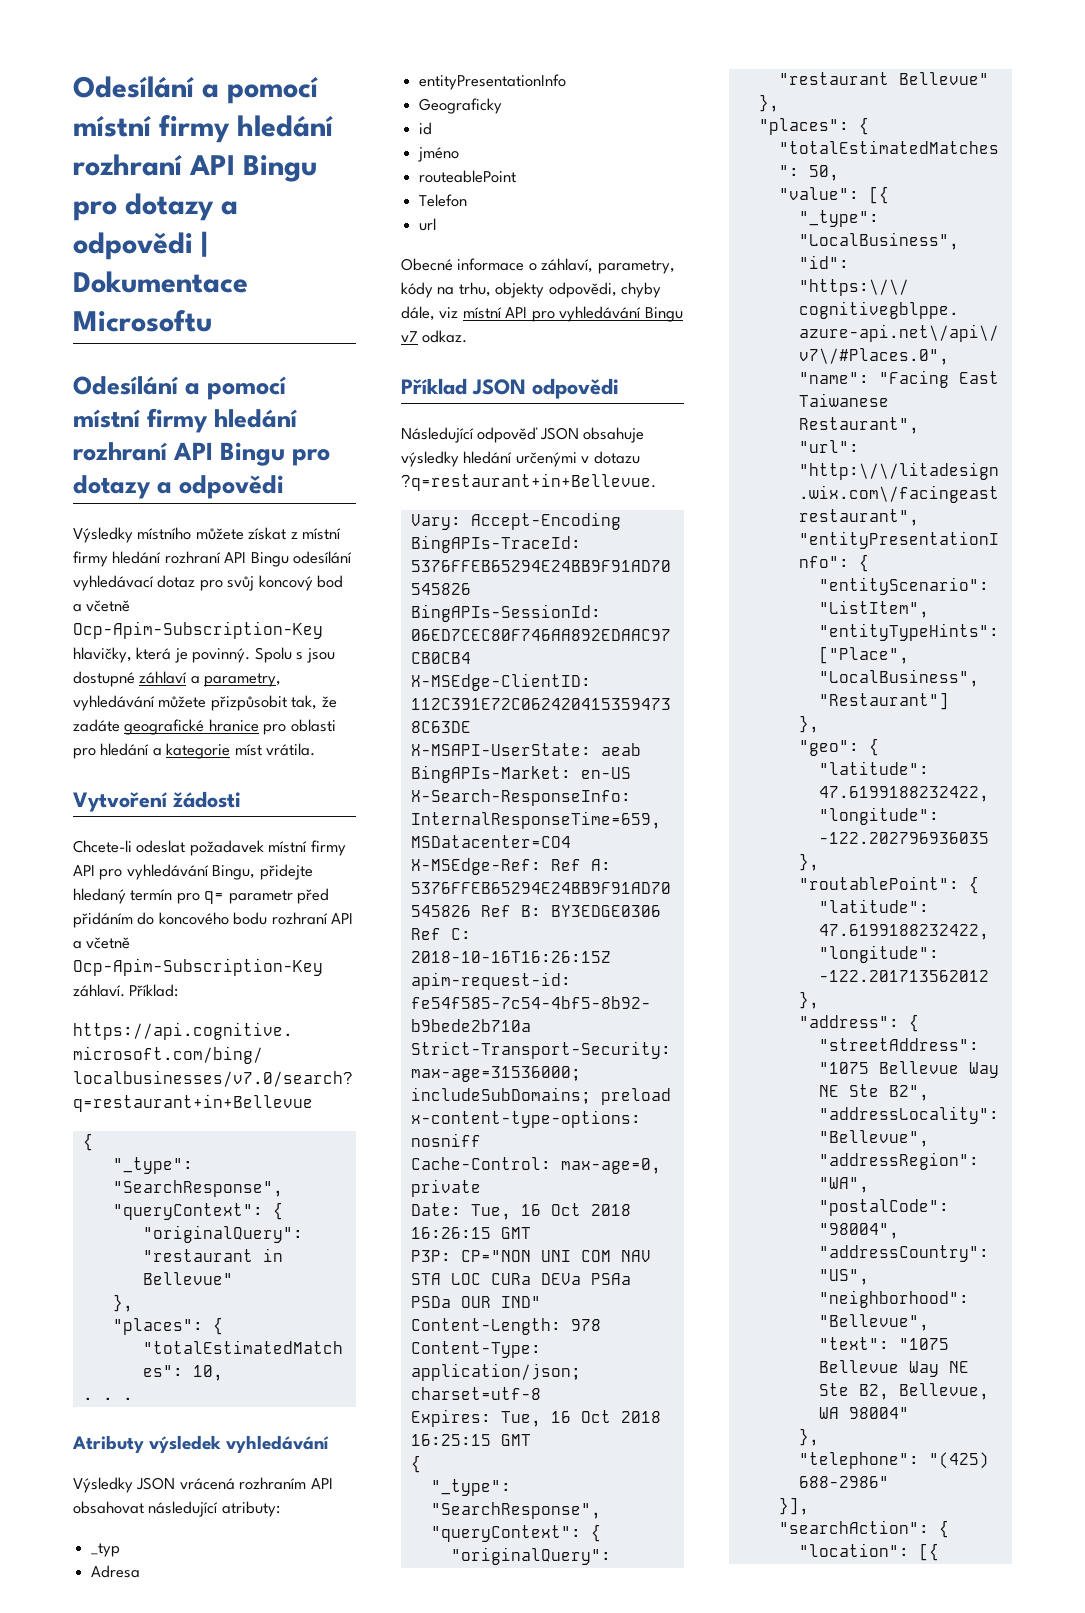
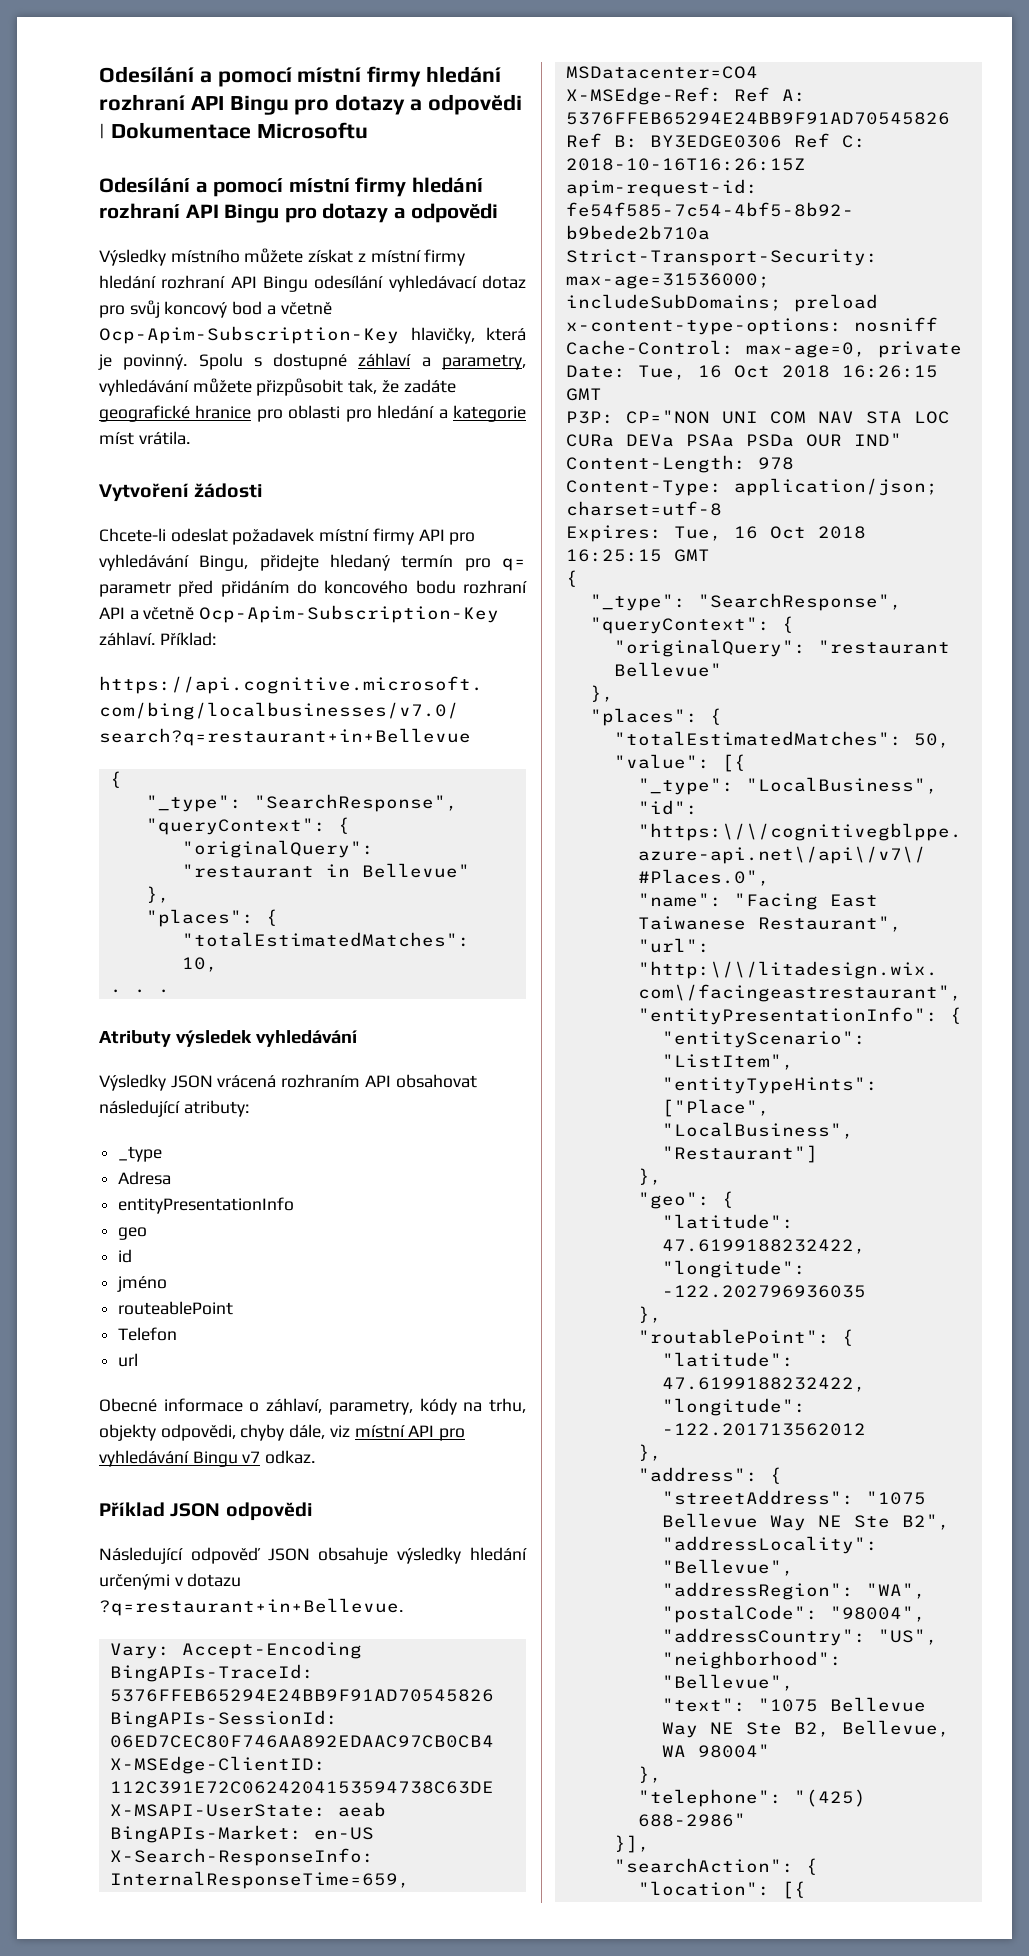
[306,648,335,663] jsou -> (262, 362) none
[91,1543,121,1557] _typ -> [118,1146,163,1162] _type
[419,98,503,114] Geograficky -> [118,1227,148,1240] geo

